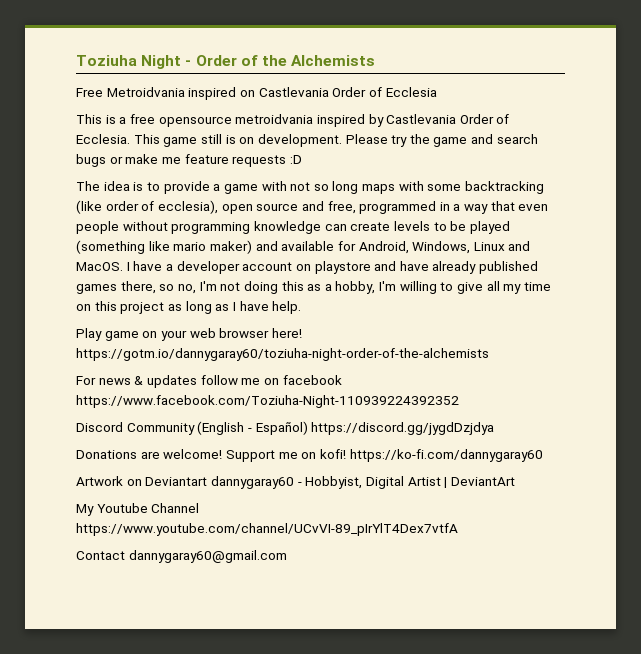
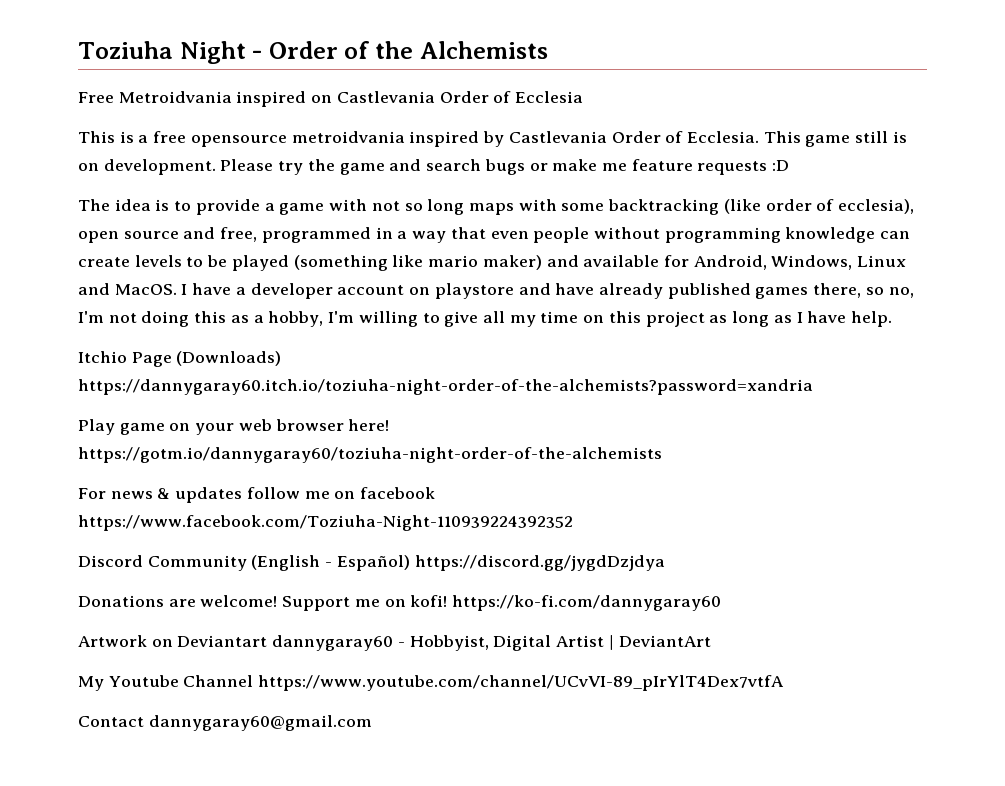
(302, 307) none -> [78,351,282,367] [78,379,813,395] // Itchio Page (Downloads) https://dannygaray60.itch.io/toziuha-night-order-of-the-alchemists?password=xandria

